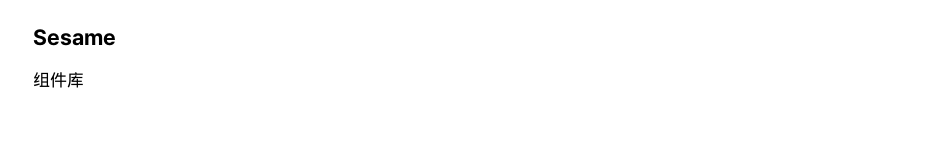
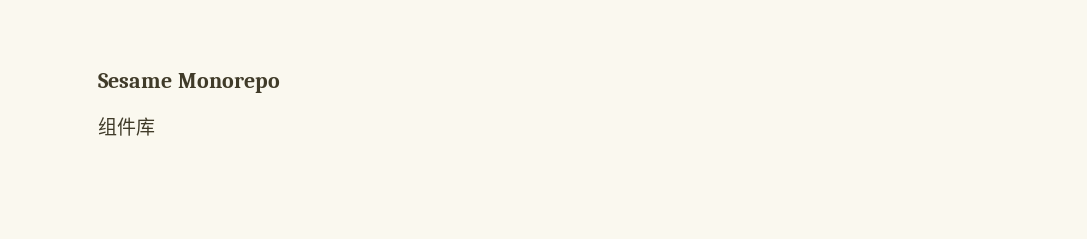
(116, 37) none -> [177,73,280,93] Monorepo

